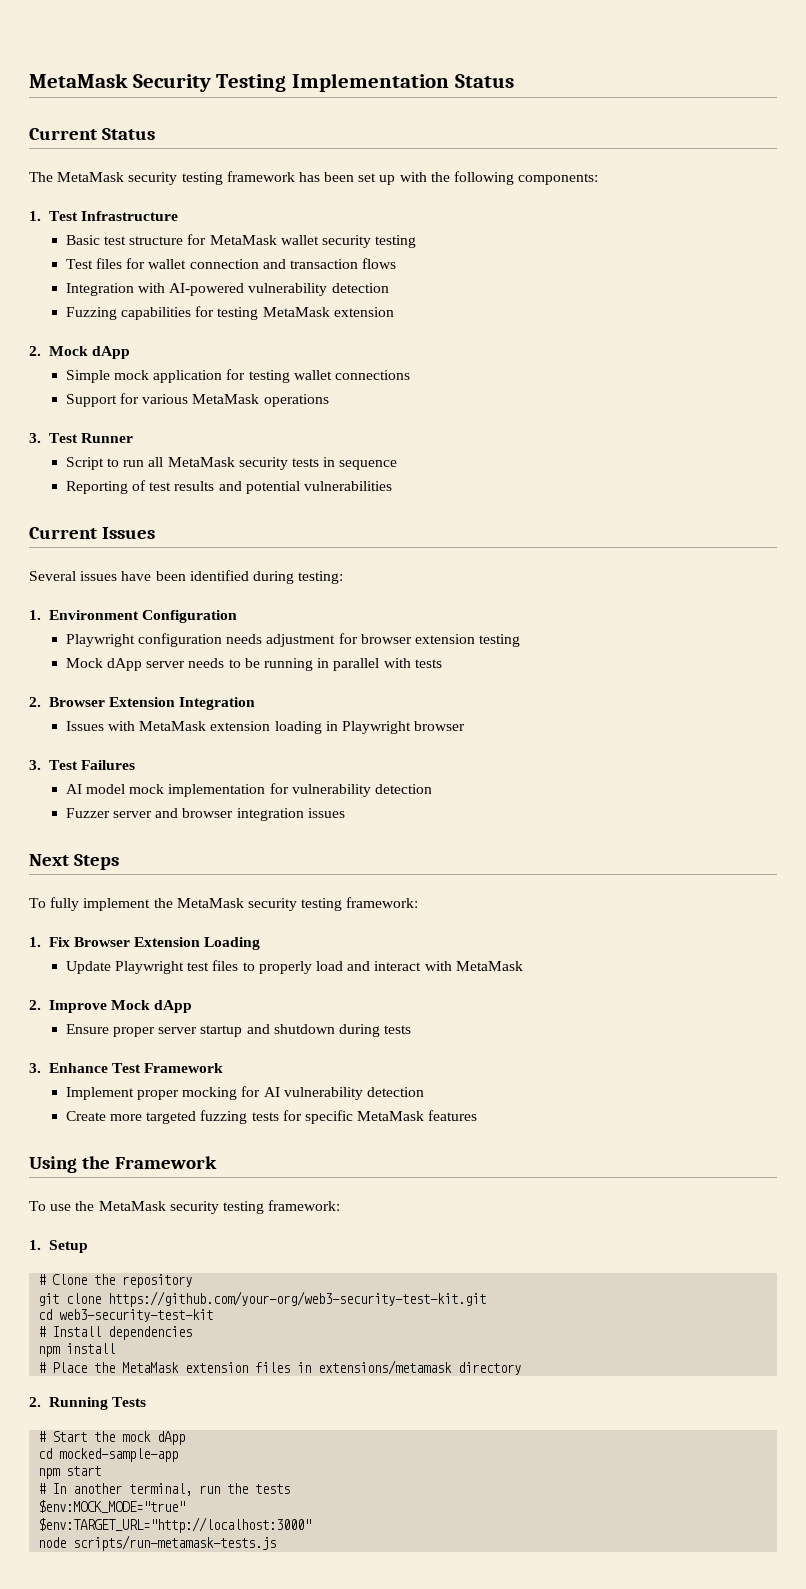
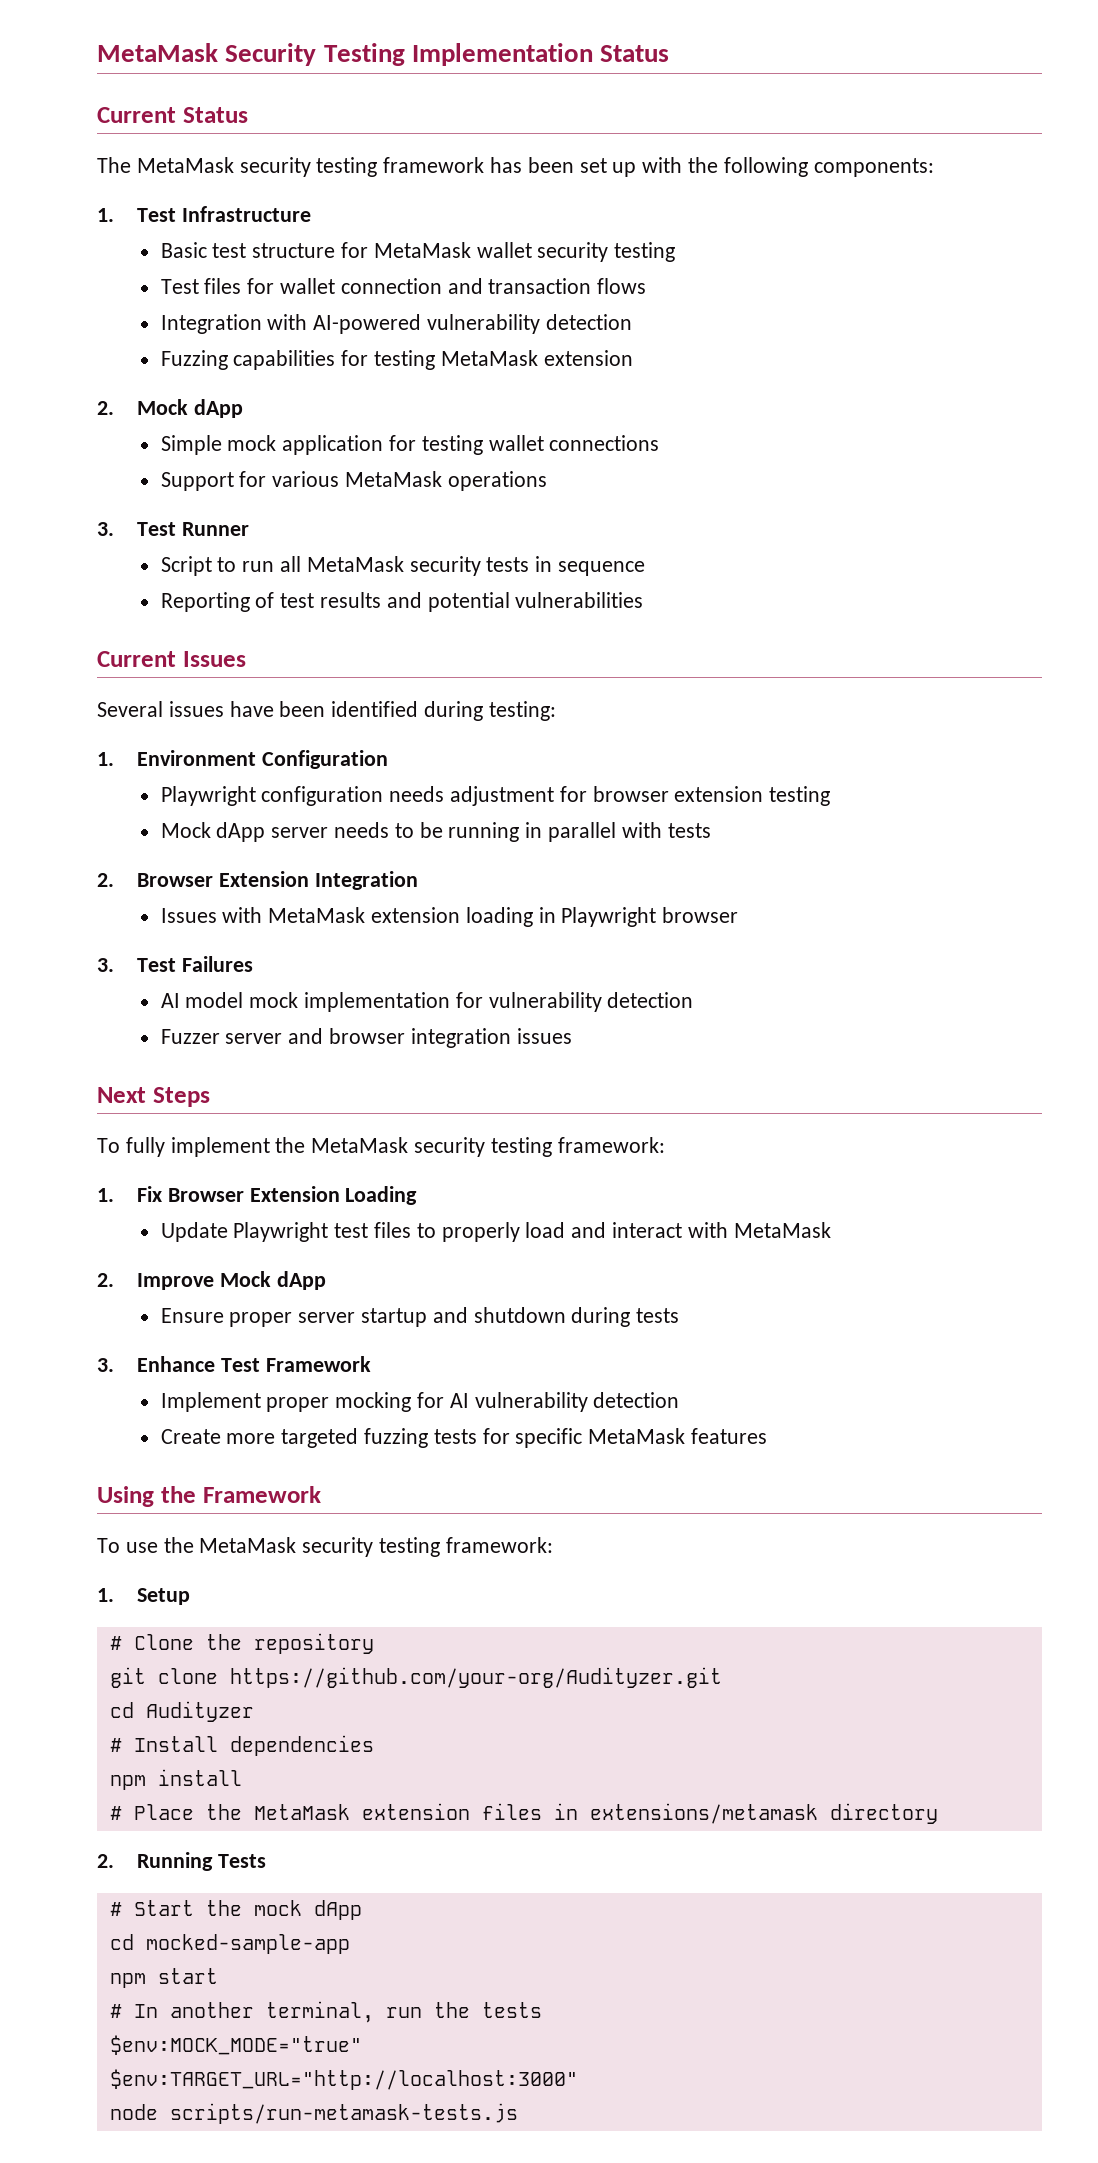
[108,1291,487,1307] [38,1309,214,1322] https://github.com/your-org/web3-security-test-kit.git // cd web3-security-test-kit -> [229,1667,722,1688] [109,1701,254,1722] https://github.com/your-org/Audityzer.git // cd Audityzer

